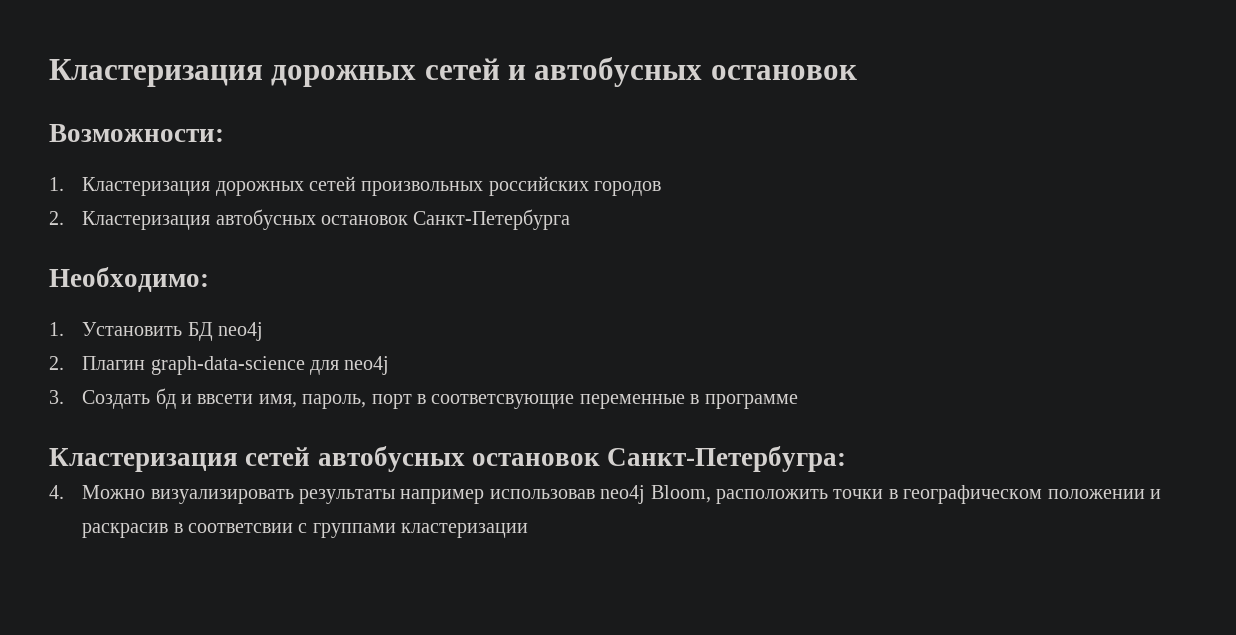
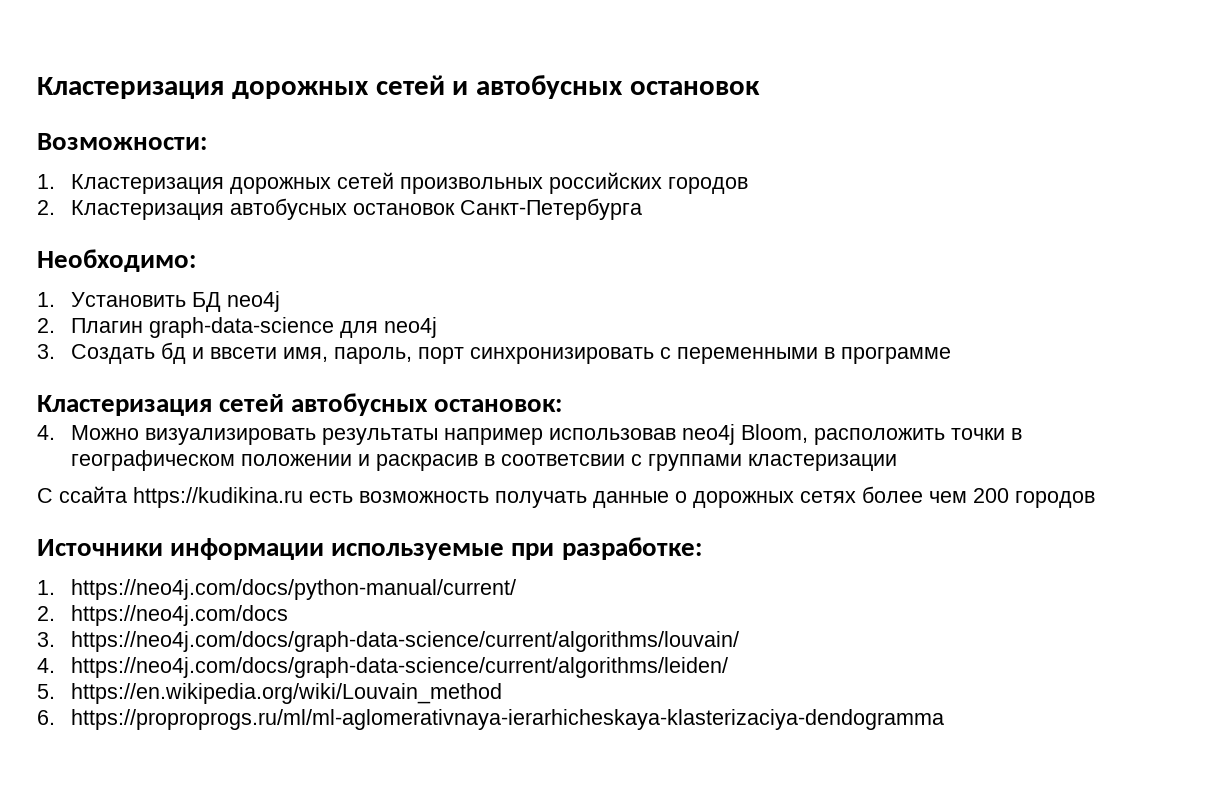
[417,394,685,409] в соответсвующие переменные -> [469,347,818,364] синхронизировать с переменными
[471,446,847,472] остановок Санкт-Петербугра: -> [434,399,563,412] остановок:
(529, 530) none -> [37,486,1095,508] [37,537,702,560] [37,579,516,600] [37,605,288,626] [37,631,739,652] [37,657,728,678] [37,683,502,704] [37,709,944,730] // С ссайта https://kudikina.ru есть возможность получать данные о дорожных сетях более чем 200 городов // Источники информации используемые при разработке: // 1. https://neo4j.com/docs/python-manual/current/ // 2. https://neo4j.com/docs // 3. https://neo4j.com/docs/graph-data-science/current/algorithms/louvain/ // 4. https://neo4j.com/docs/graph-data-science/current/algorithms/leiden/ // 5. https://en.wikipedia.org/wiki/Louvain_method // 6. https://proproprogs.ru/ml/ml-aglomerativnaya-ierarhicheskaya-klasterizaciya-dendogramma

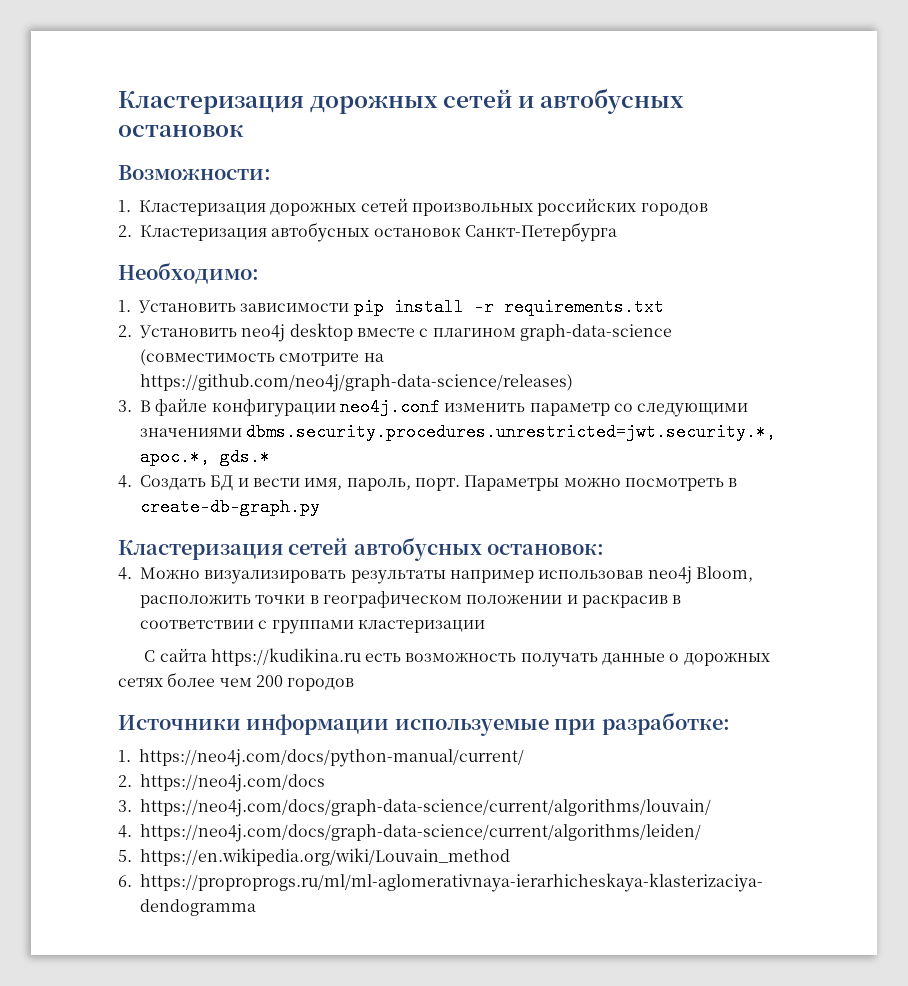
[191,291,280,312] [37,317,437,338] [37,342,951,364] БД neo4j // 2. Плагин graph-data-science для neo4j // 3. Создать бд и ввсети имя, пароль, порт синхронизировать с переменными в программе -> [240,298,664,316] [118,323,672,342] [140,349,384,366] [140,374,573,392] [118,398,749,417] [140,423,777,441] [140,448,270,466] [118,475,738,491] [140,498,320,516] зависимости pip install -r requirements.txt // 2. Установить neo4j desktop вместе с плагином graph-data-science (совместимость смотрите на https://github.com/neo4j/graph-data-science/releases) // 3. В файле конфигурации neo4j.conf изменить параметр со следующими значениями dbms.security.procedures.unrestricted=jwt.security.*, apoc.*, gds.* // 4. Создать БД и вести имя, пароль, порт. Параметры можно посмотреть в create-db-graph.py
[500,454,625,466] соответсвии -> [140,620,254,629] соответствии
[59,486,127,503] ссайта -> [159,648,207,662] сайта

